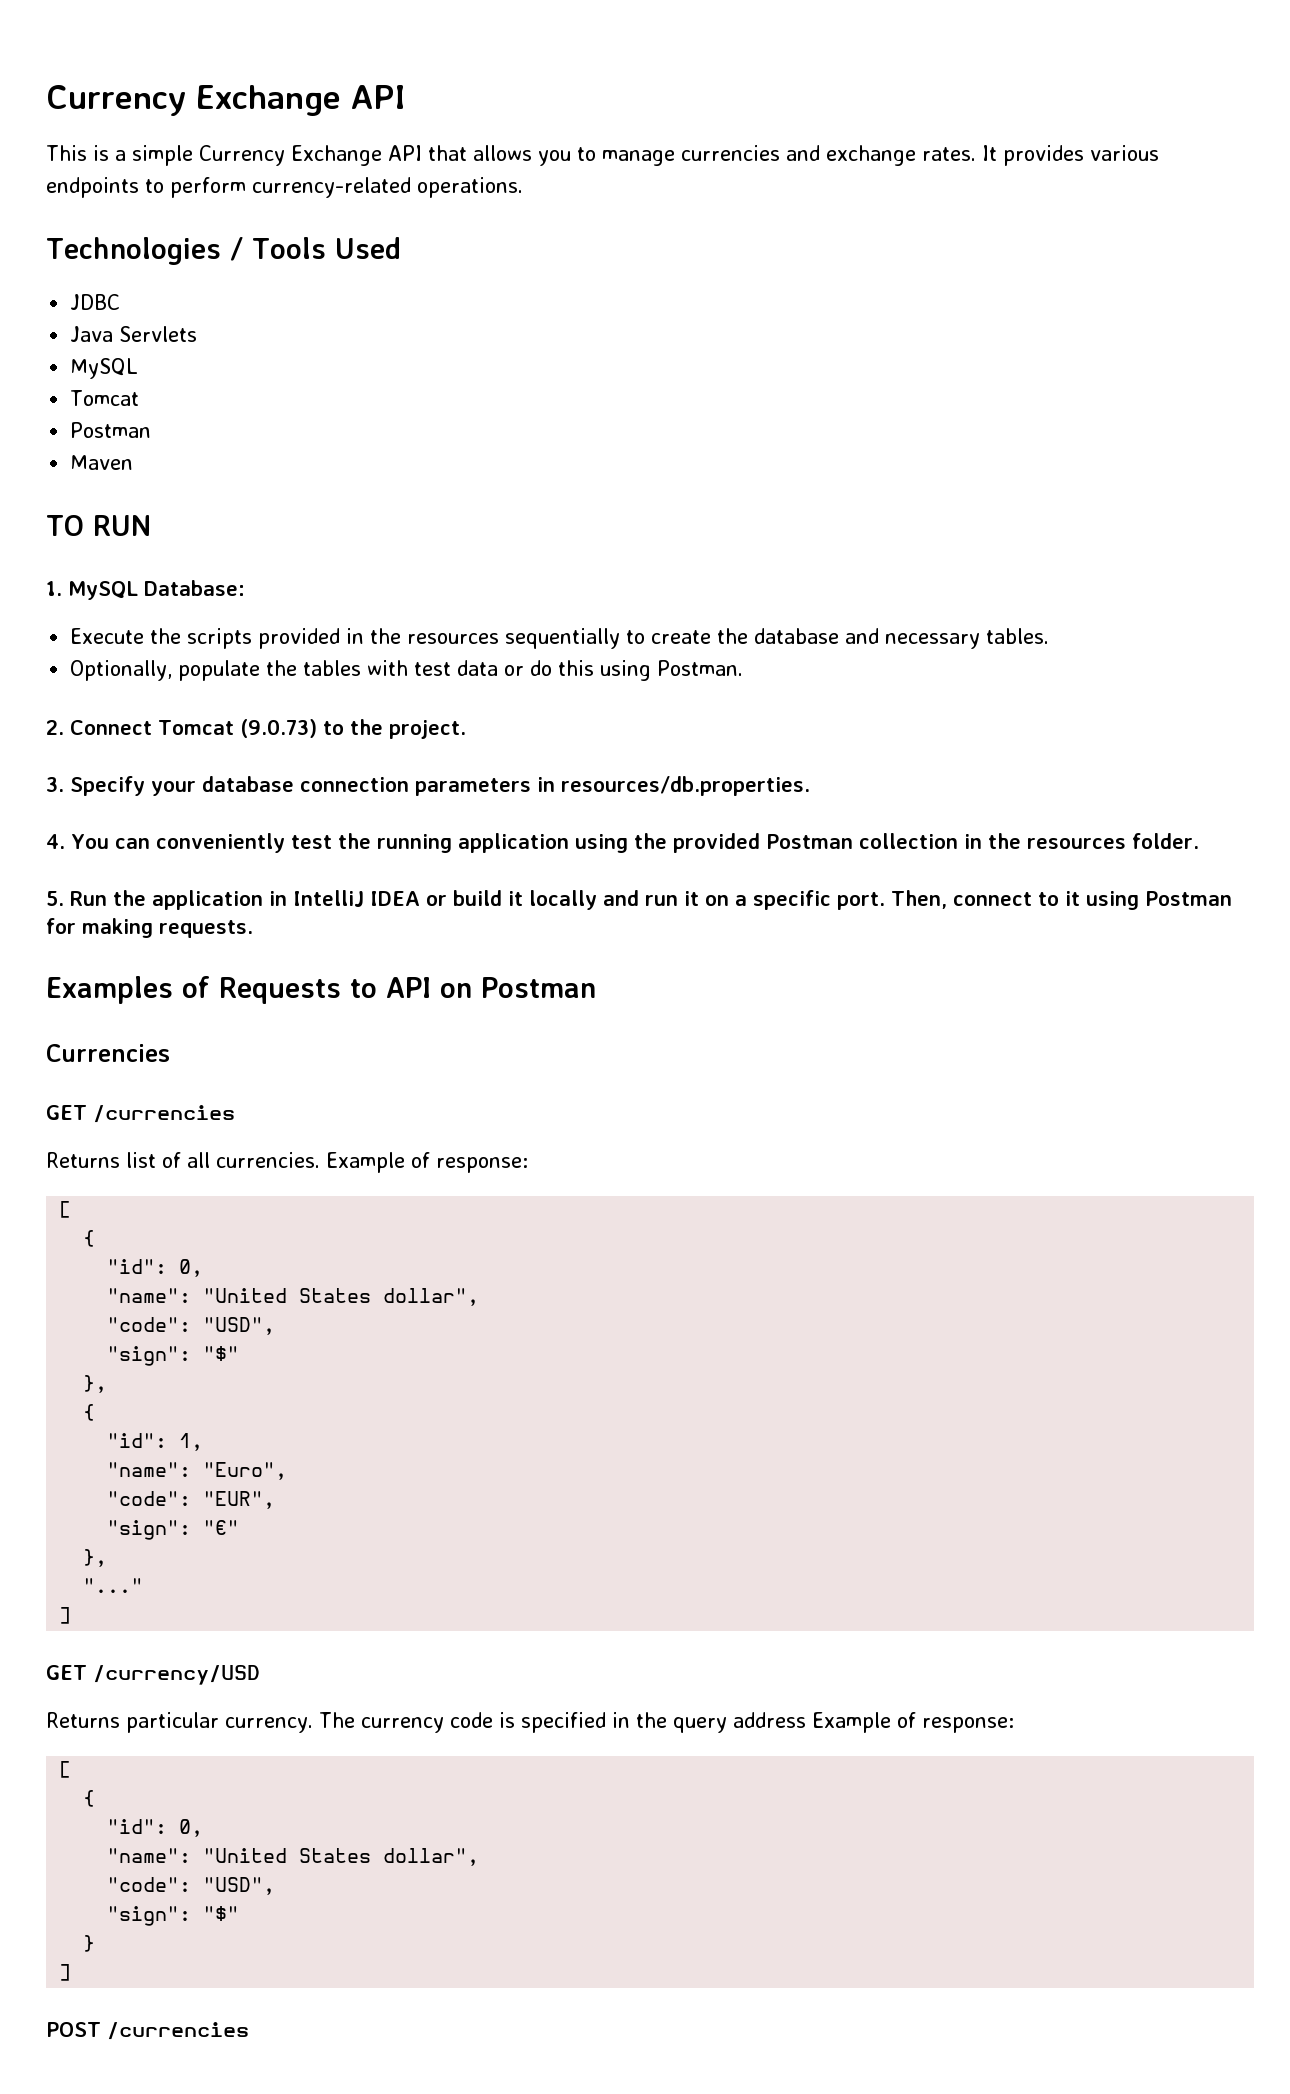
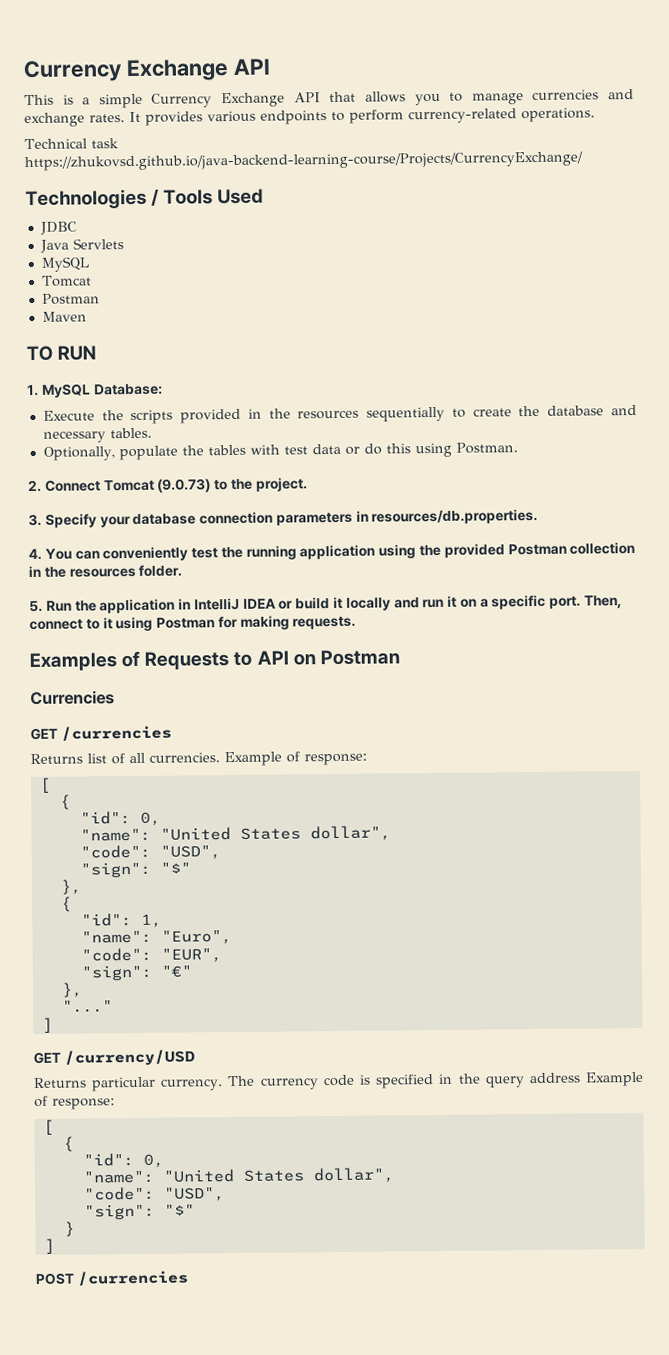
(523, 187) none -> [24,138,119,150] [24,151,583,172] // Technical task https://zhukovsd.github.io/java-backend-learning-course/Projects/CurrencyExchange/

